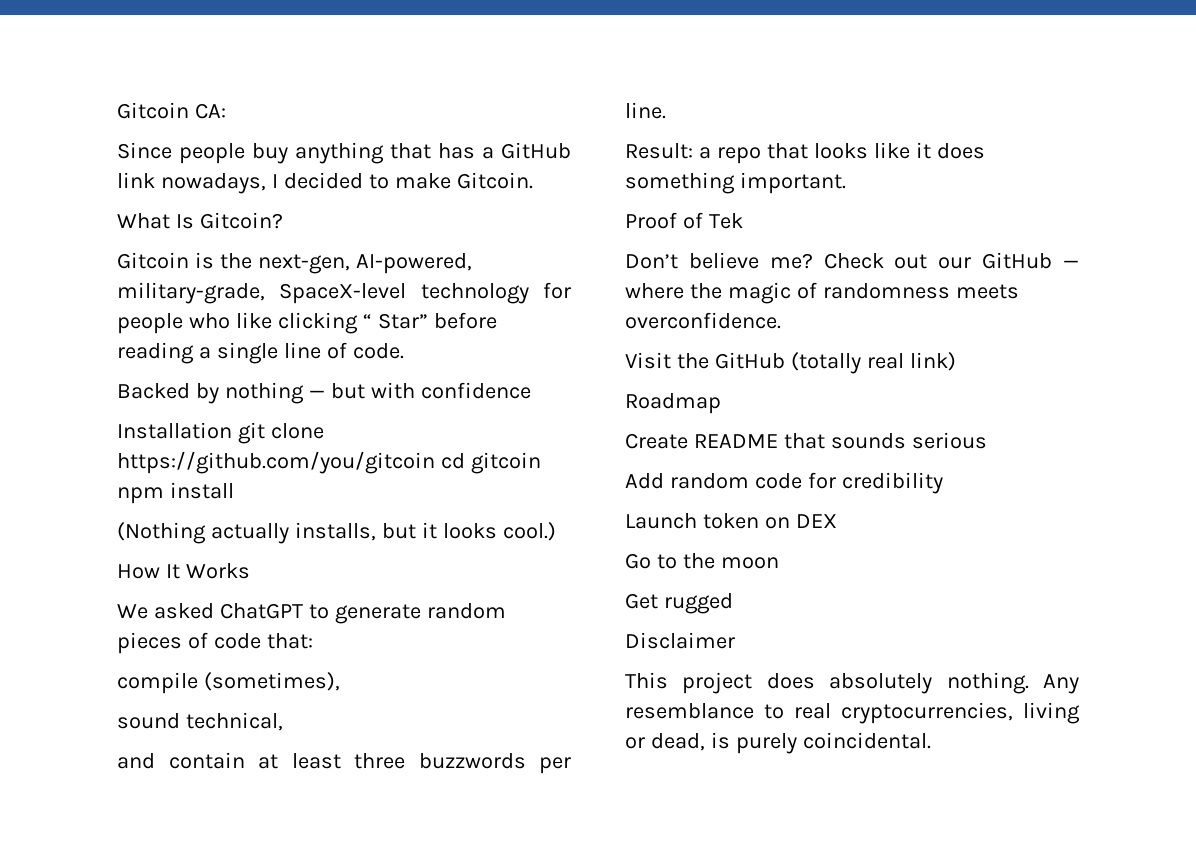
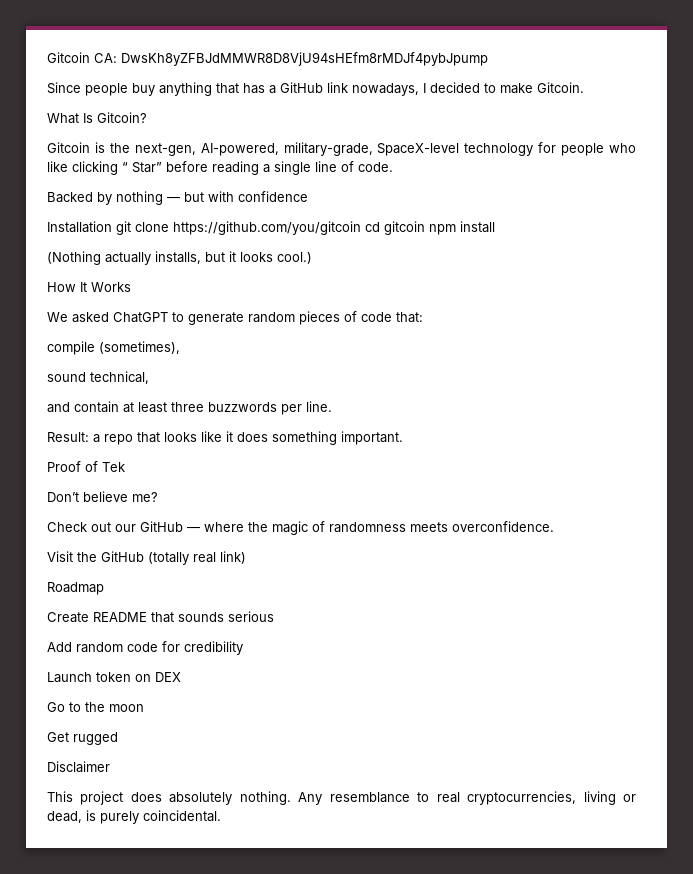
(226, 111) none -> [121,52,488,66] DwsKh8yZFBJdMMWR8D8VjU94sHEfm8rMDJf4pybJpump
(813, 261) none -> (158, 497) //

